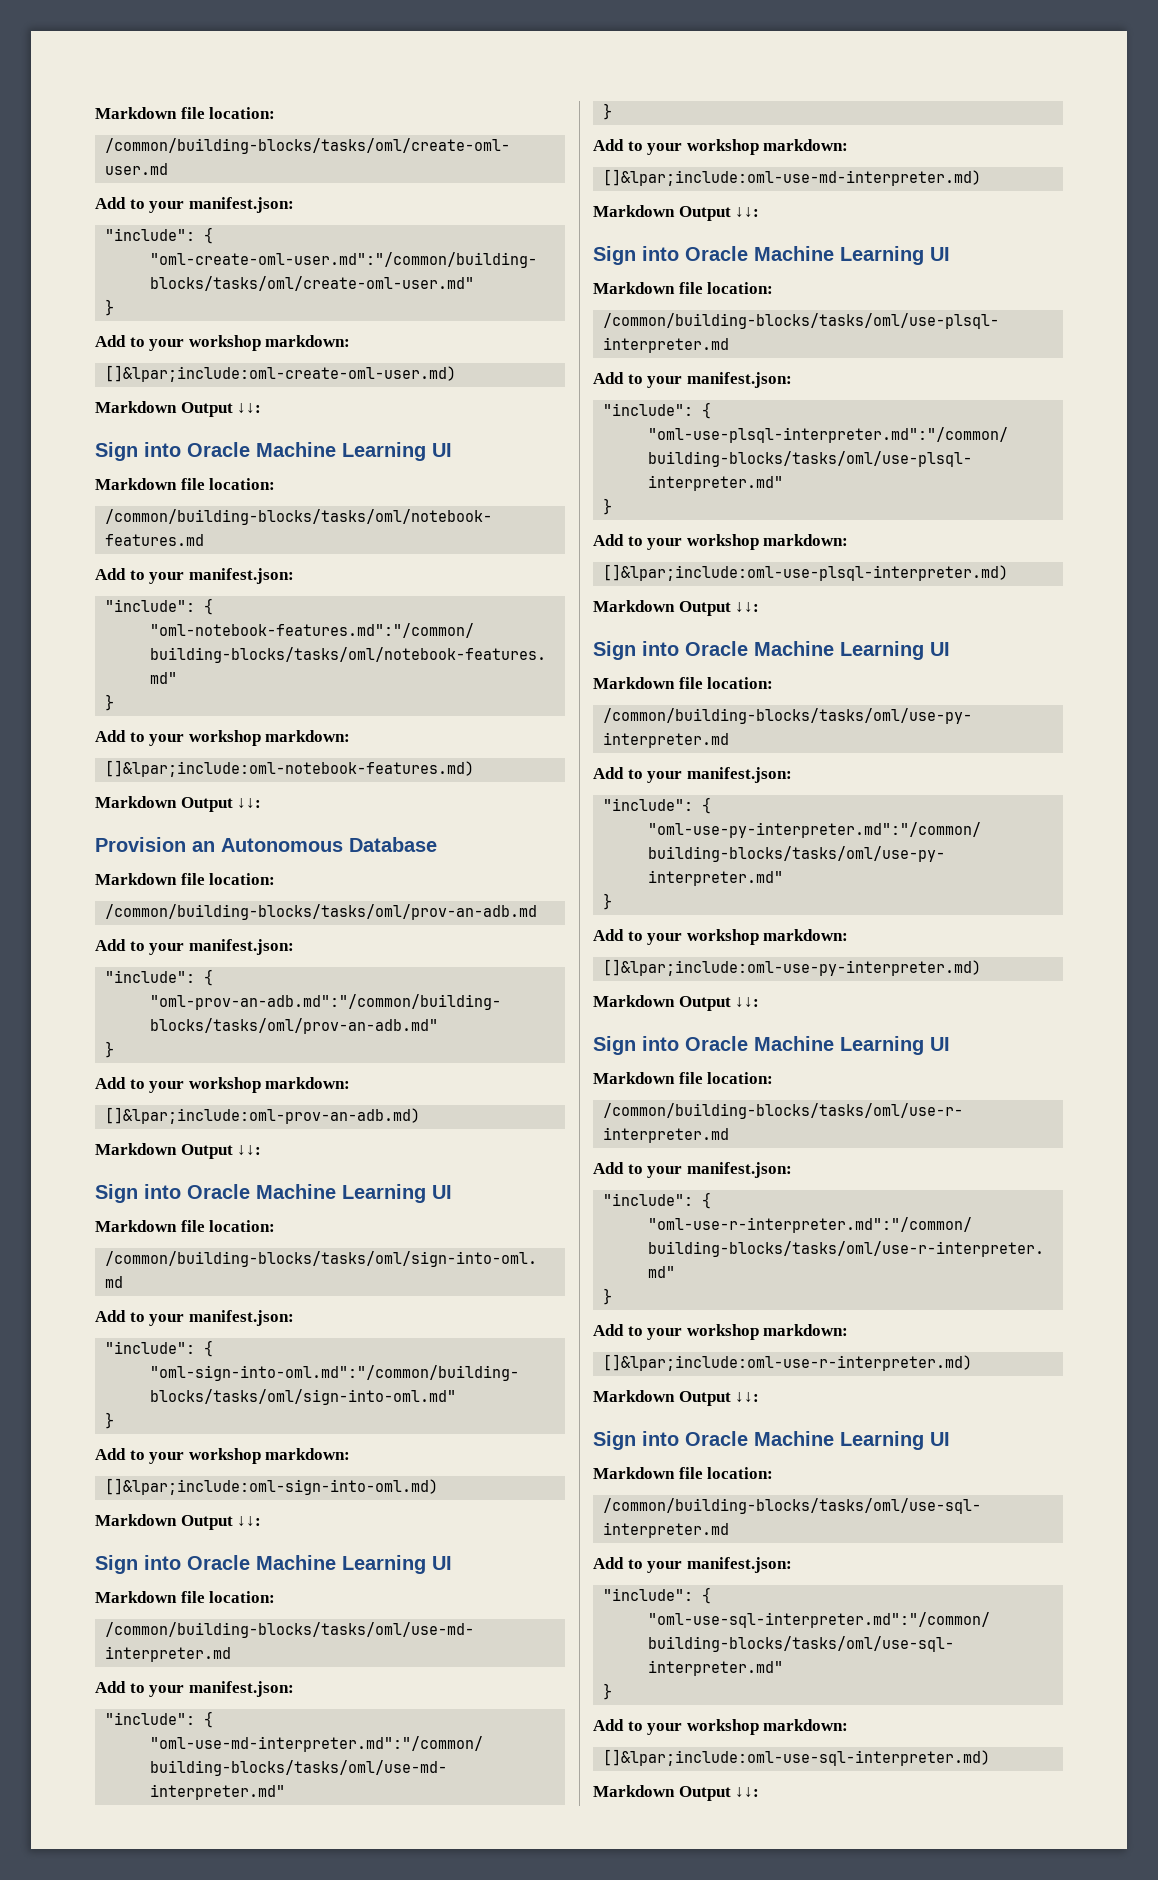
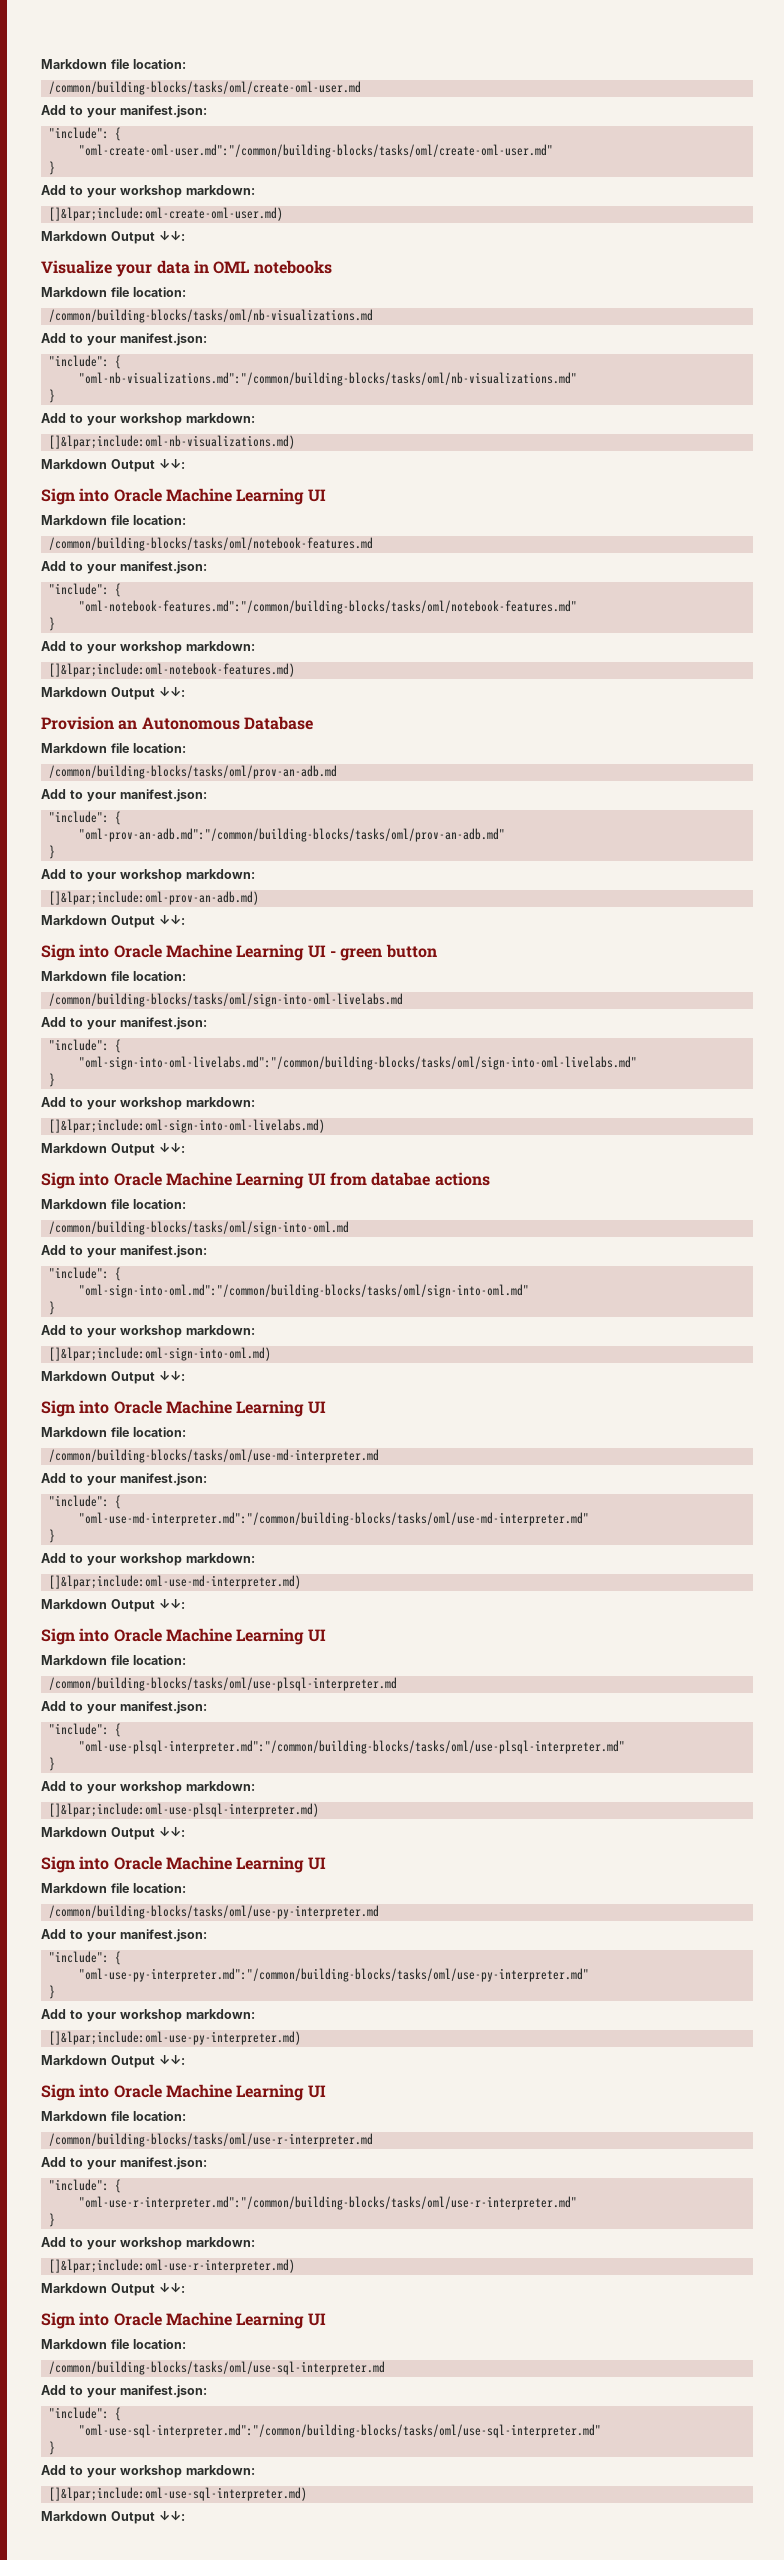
(262, 408) none -> [41,260,332,277] [41,287,186,297] [48,309,373,323] [41,333,207,346] [48,355,121,369] [78,372,577,386] [48,389,55,403] [41,413,255,426] [48,435,295,449] [41,459,185,472] // Visualize your data in OML notebooks // Markdown file location: // /common/building-blocks/tasks/oml/nb-visualizations.md // Add to your manifest.json: // "include": { // "oml-nb-visualizations.md":"/common/building-blocks/tasks/oml/nb-visualizations.md" // } // Add to your workshop markdown: // []&lpar;include:oml-nb-visualizations.md) // Markdown Output ↓↓:
(452, 1192) none -> [329,944,437,961] [41,971,186,981] [48,993,403,1007] [41,1017,207,1030] [48,1039,121,1053] [78,1056,637,1070] [48,1073,55,1087] [41,1097,255,1110] [48,1119,325,1133] [41,1143,185,1156] [41,1172,490,1189] - green button // Markdown file location: // /common/building-blocks/tasks/oml/sign-into-oml-livelabs.md // Add to your manifest.json: // "include": { // "oml-sign-into-oml-livelabs.md":"/common/building-blocks/tasks/oml/sign-into-oml-livelabs.md" // } // Add to your workshop markdown: // []&lpar;include:oml-sign-into-oml-livelabs.md) // Markdown Output ↓↓: // Sign into Oracle Machine Learning UI from databae actions

